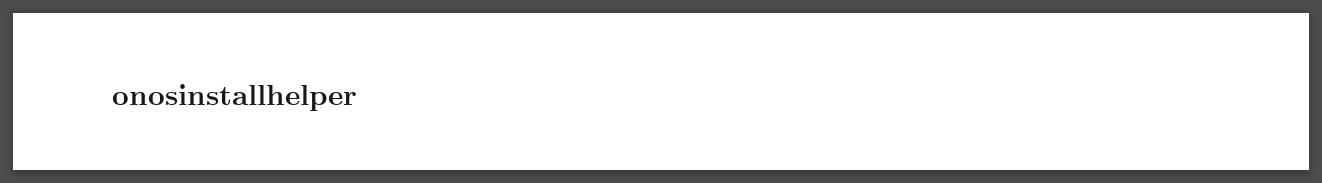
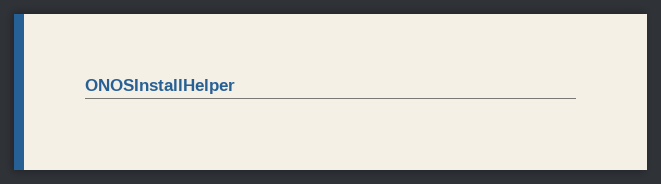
[112,84,357,111] onosinstallhelper -> [85,79,235,94] ONOSInstallHelper

